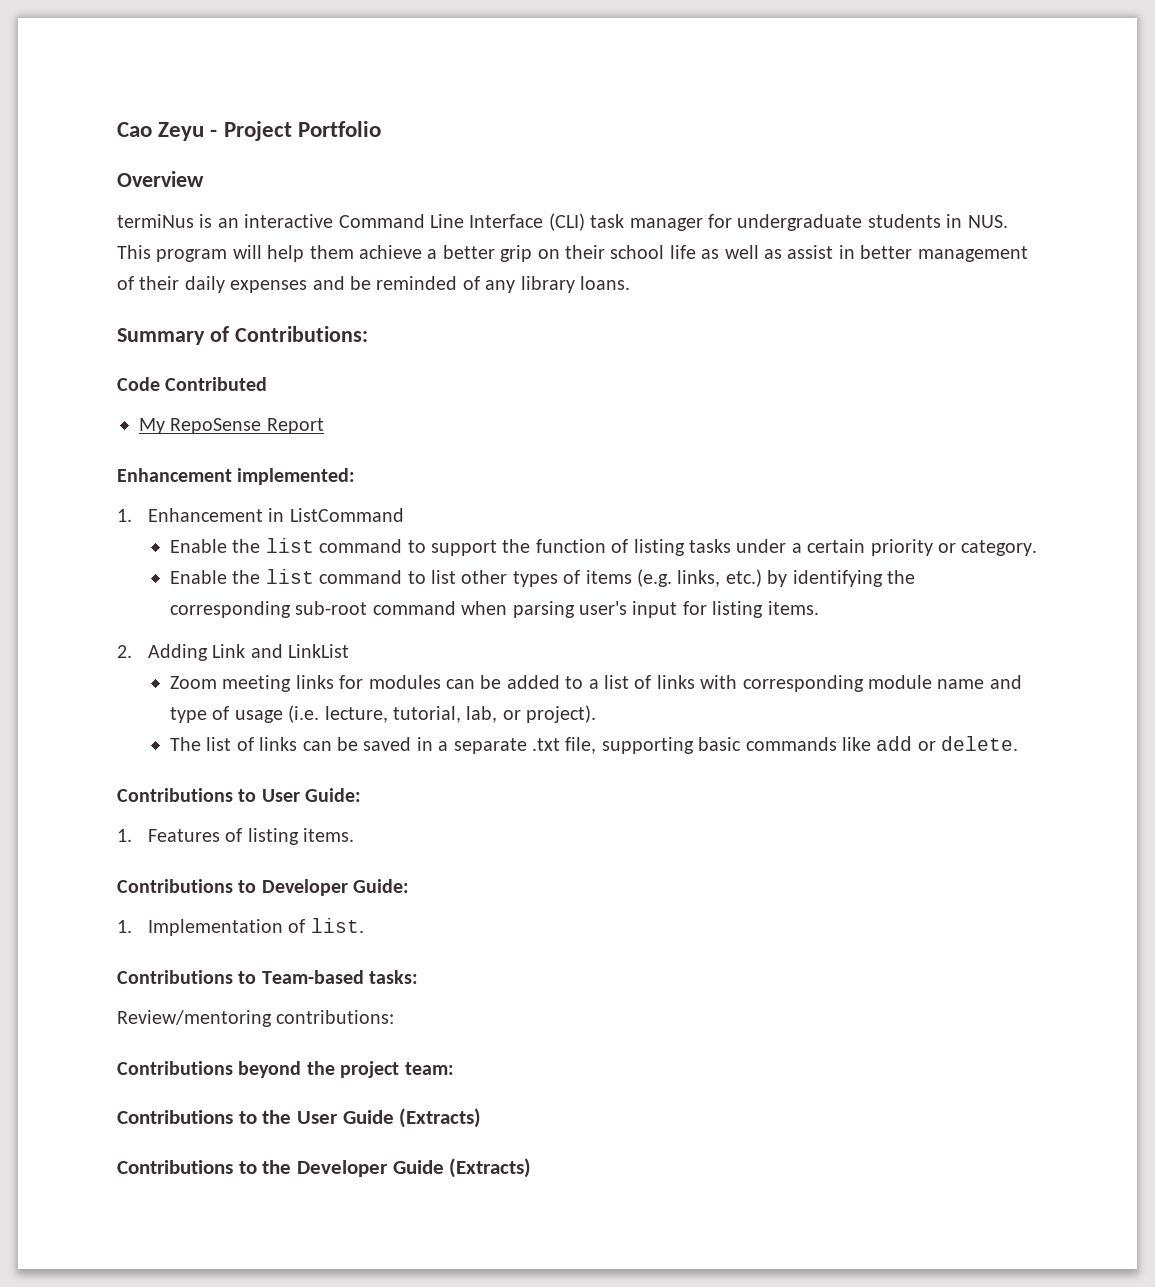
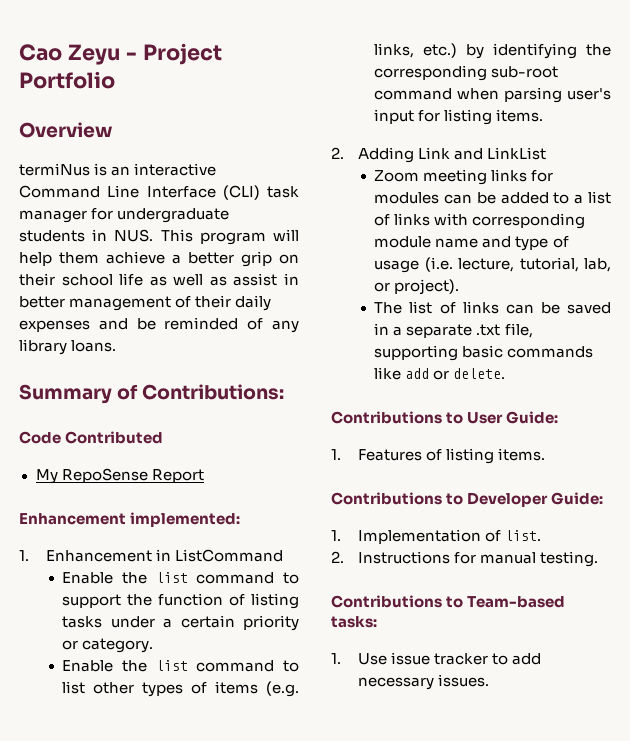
(364, 925) none -> [331,551,598,567] // 2. Instructions for manual testing.
[117,1010,395,1027] [117,1061,454,1078] [117,1108,482,1128] [117,1158,532,1178] Review/mentoring contributions: // Contributions beyond the project team: // Contributions to the User Guide (Extracts) // Contributions to the Developer Guide (Extracts) -> [331,652,542,665] [357,674,489,690] 1. Use issue tracker to add necessary issues.

